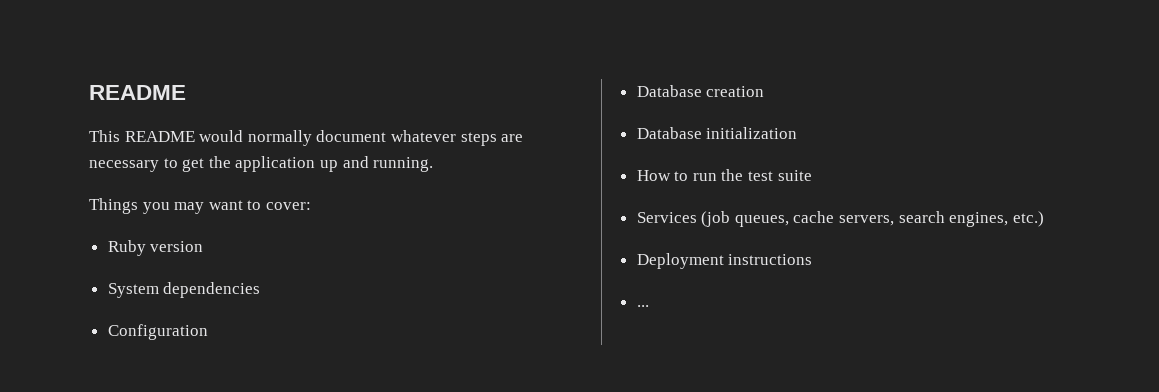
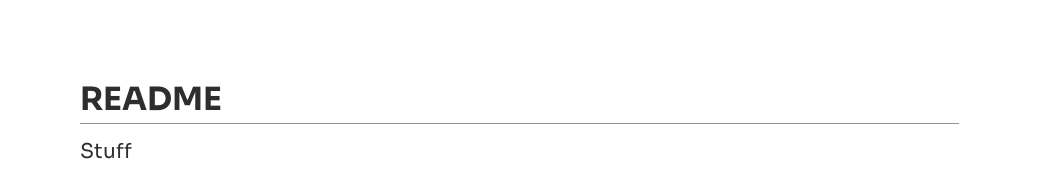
[89,130,524,146] [89,156,434,172] [89,198,311,214] [107,240,204,256] [107,282,261,298] [107,324,208,340] [636,85,765,97] [636,127,798,139] [636,169,812,181] [636,211,1044,227] [636,253,813,269] [636,305,649,307] This README would normally document whatever steps are necessary to get the application up and running. // Things you may want to cover: // Ruby version // System dependencies // Configuration // Database creation // Database initialization // How to run the test suite // Services (job queues, cache servers, search engines, etc.) // Deployment instructions // ... -> [80,142,132,159] Stuff

